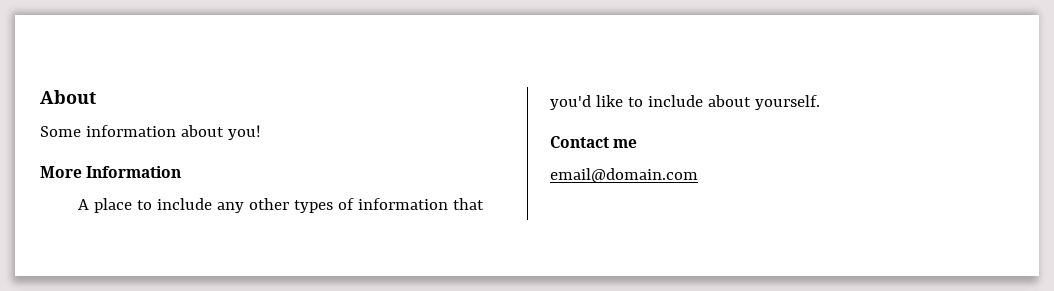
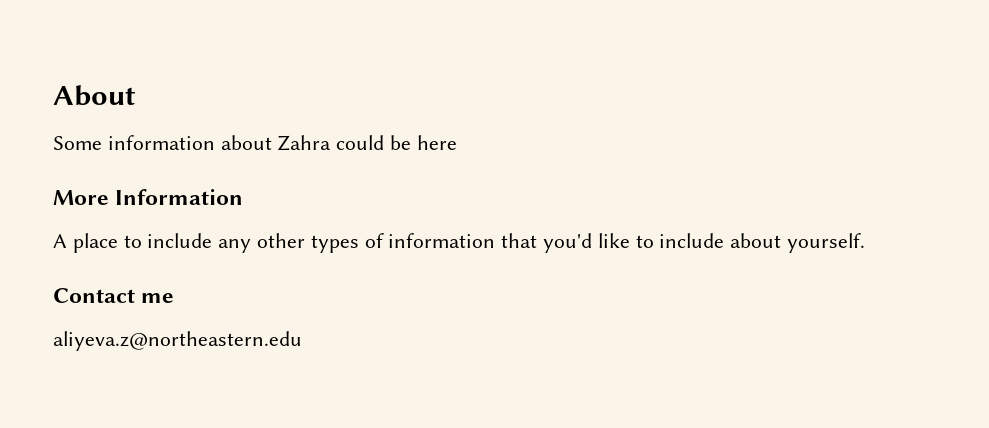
[227,125,261,140] you! -> [277,135,457,151] Zahra could be here
[550,168,698,183] email@domain.com -> [53,331,302,351] aliyeva.z@northeastern.edu

